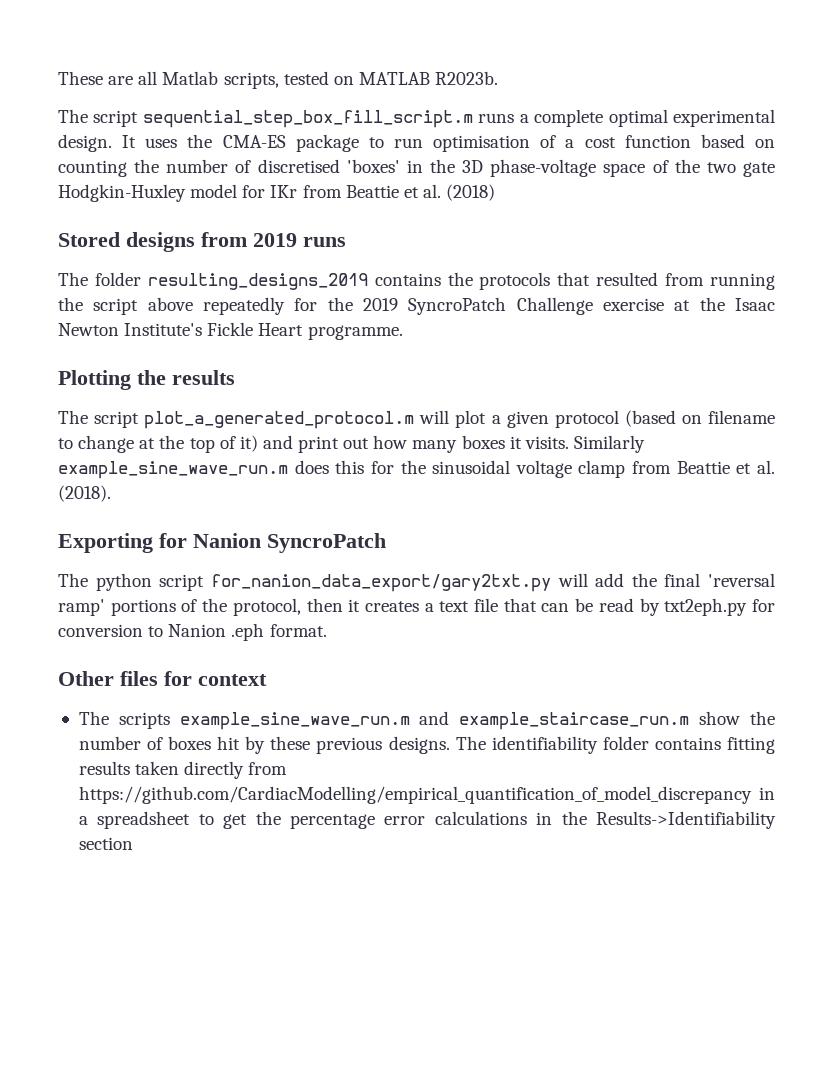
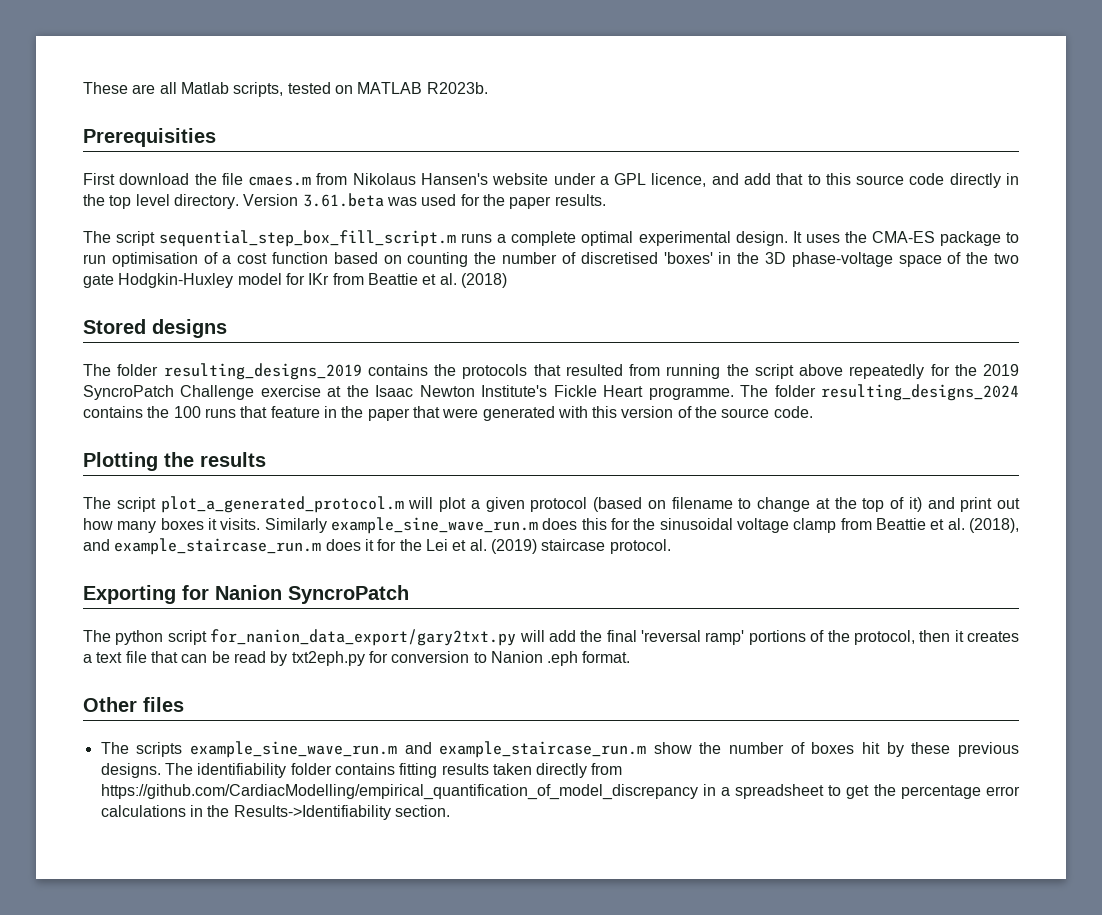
(499, 78) none -> [83,128,216,147] [83,173,1020,188] [83,193,606,209] // Prerequisities // First download the file cmaes.m from Nikolaus Hansen's website under a GPL licence, and add that to this source code directly in the top level directory. Version 3.61.beta was used for the paper results.
[201,232,346,247] from 2019 runs -> (227, 328) none
(403, 332) none -> [740,384,1019,401] [83,406,813,421] The folder resulting_designs_2024 contains the 100 runs that feature in the paper that were generated with this version of the source code.
[58,485,111,502] (2018). -> [969,518,1020,533] [83,538,671,555] (2018), and example_staircase_run.m does it for the Lei et al. (2019) staircase protocol.
[164,671,267,686] for context -> (184, 704) none
[78,837,133,850] section -> [394,805,450,817] section.

